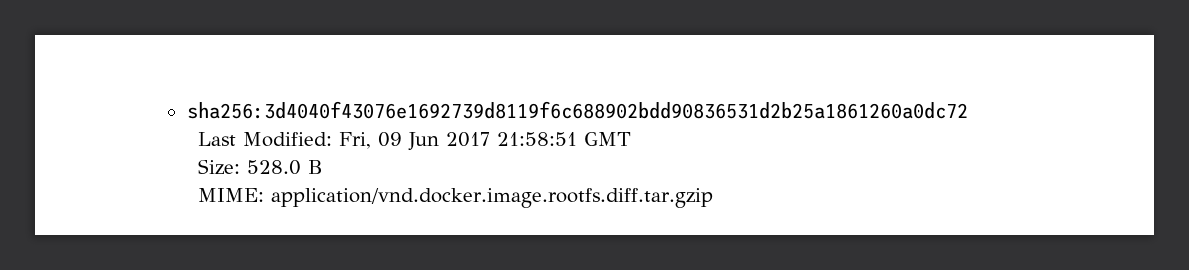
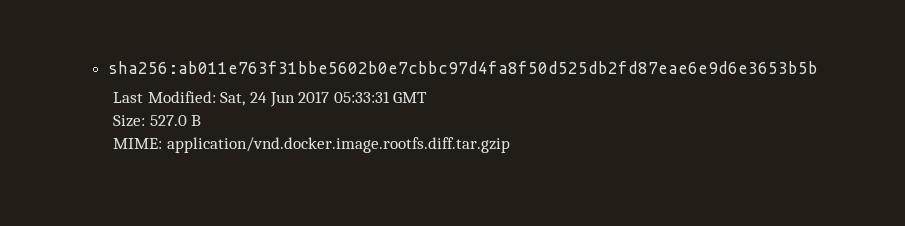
[186,101,968,119] sha256:3d4040f43076e1692739d8119f6c688902bdd90836531d2b25a1861260a0dc72 -> [107,61,818,74] sha256:ab011e763f31bbe5602b0e7cbbc97d4fa8f50d525db2fd87eae6e9d6e3653b5b
[338,132,402,149] Fri, 09 -> [220,92,268,106] Sat, 24
[496,132,577,146] 21:58:51 -> [333,91,390,103] 05:33:31
[246,160,301,175] 528.0 -> [149,115,187,126] 527.0

